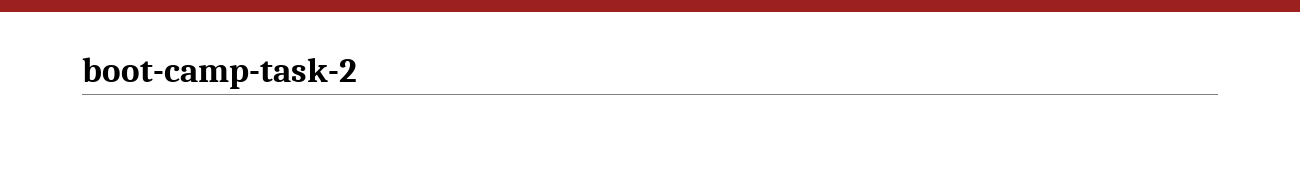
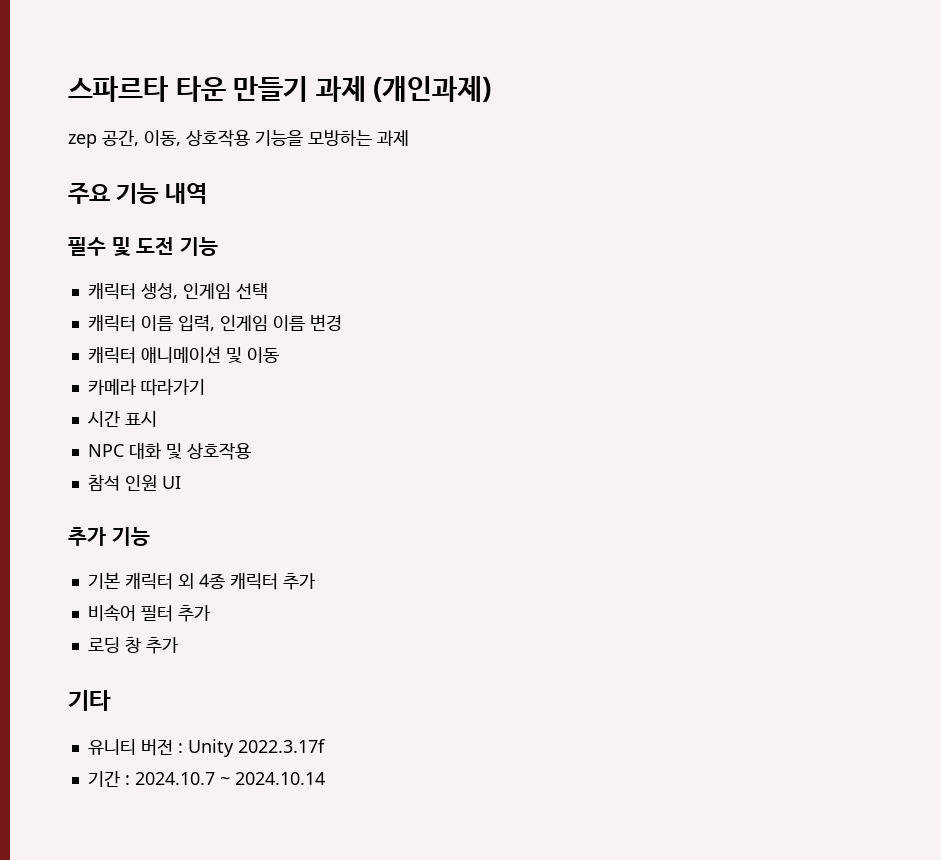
[82,57,357,89] boot-camp-task-2 -> [68,76,492,102] [68,129,409,148] [68,182,207,204] [68,237,219,257] [87,282,268,300] [87,314,342,332] [87,346,279,364] [87,379,205,396] [87,411,157,427] [87,442,251,460] [87,475,181,491] [68,527,150,546] [87,572,316,590] [87,605,211,622] [87,637,179,654] [68,690,111,711] [87,739,325,757] [87,771,325,787] 스파르타 타운 만들기 과제 (개인과제) // zep 공간, 이동, 상호작용 기능을 모방하는 과제 // 주요 기능 내역 // 필수 및 도전 기능 // 캐릭터 생성, 인게임 선택 // 캐릭터 이름 입력, 인게임 이름 변경 // 캐릭터 애니메이션 및 이동 // 카메라 따라가기 // 시간 표시 // NPC 대화 및 상호작용 // 참석 인원 UI // 추가 기능 // 기본 캐릭터 외 4종 캐릭터 추가 // 비속어 필터 추가 // 로딩 창 추가 // 기타 // 유니티 버전 : Unity 2022.3.17f // 기간 : 2024.10.7 ~ 2024.10.14

